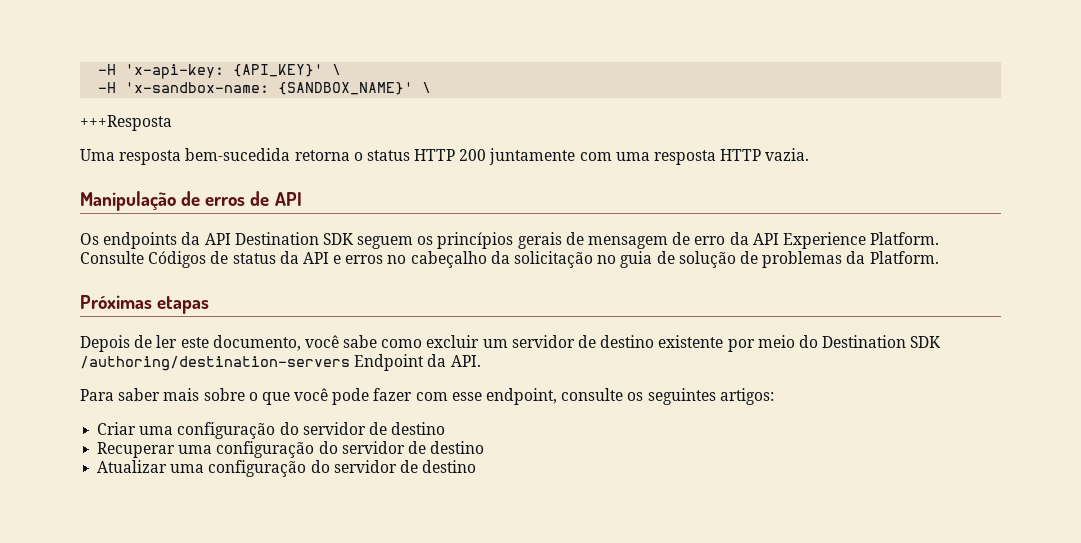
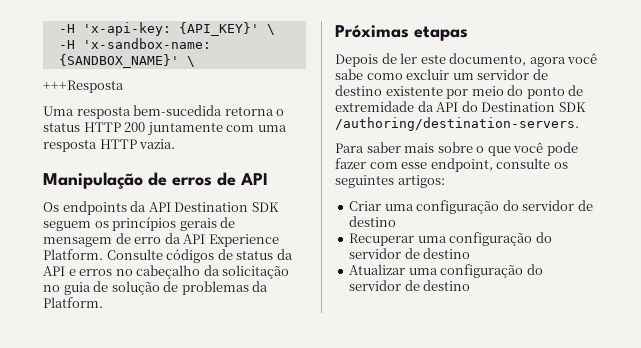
[148,251,207,268] Códigos -> [166,249,215,263] códigos
(301, 343) none -> [529,57,566,67] agora
[822,335,942,348] [80,354,481,371] Destination SDK /authoring/destination-servers Endpoint da API. -> [526,85,584,99] [335,101,586,112] [335,117,579,131] ponto de extremidade da API do Destination SDK /authoring/destination-servers.

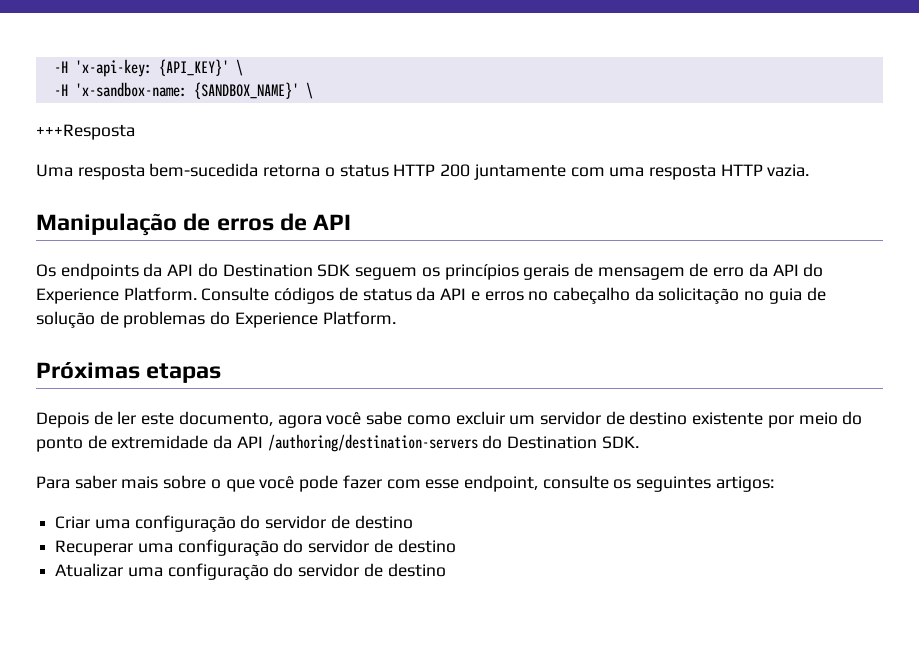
(171, 207) none -> [197,263,218,277] do
(206, 239) none -> [803,263,824,277] do
[252,281,269,292] da -> [210,311,318,328] do Experience
[461,101,586,112] [335,117,579,131] do Destination SDK /authoring/destination-servers. -> [267,434,639,452] /authoring/destination-servers do Destination SDK.

